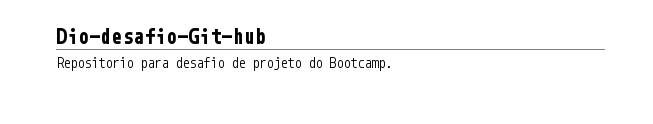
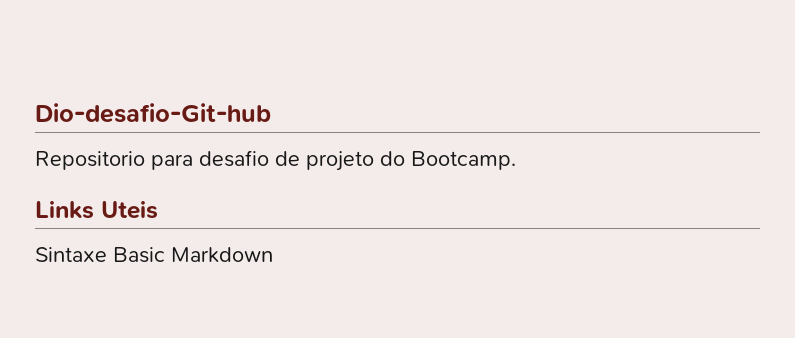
(392, 64) none -> [35,201,158,219] [35,247,273,263] // Links Uteis // Sintaxe Basic Markdown

